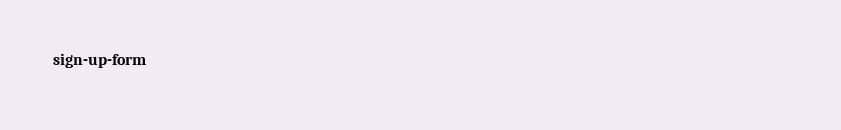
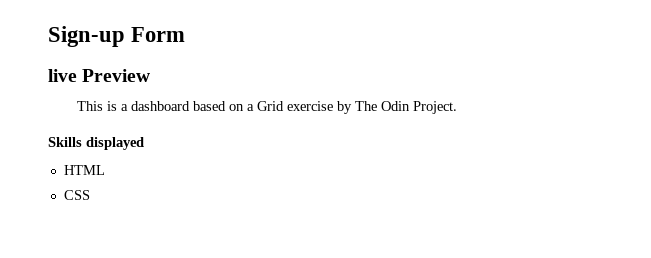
[53,53,146,68] sign-up-form -> [48,26,186,47] [48,69,151,82] [76,101,457,114] [48,137,144,150] [63,165,105,175] [63,190,90,200] Sign-up Form // live Preview // This is a dashboard based on a Grid exercise by The Odin Project. // Skills displayed // HTML // CSS

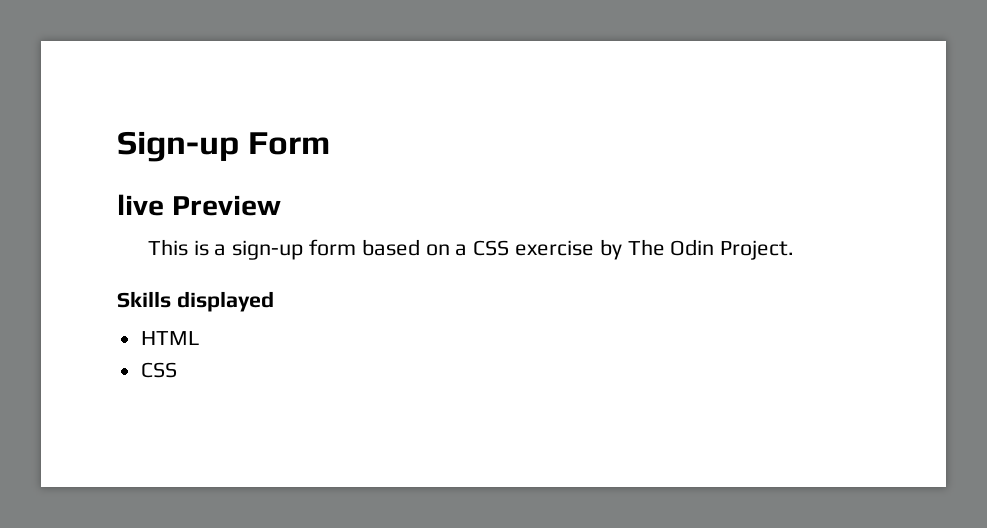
[130,101,190,111] dashboard -> [232,239,357,260] sign-up form
[256,101,284,111] Grid -> [473,240,510,256] CSS

